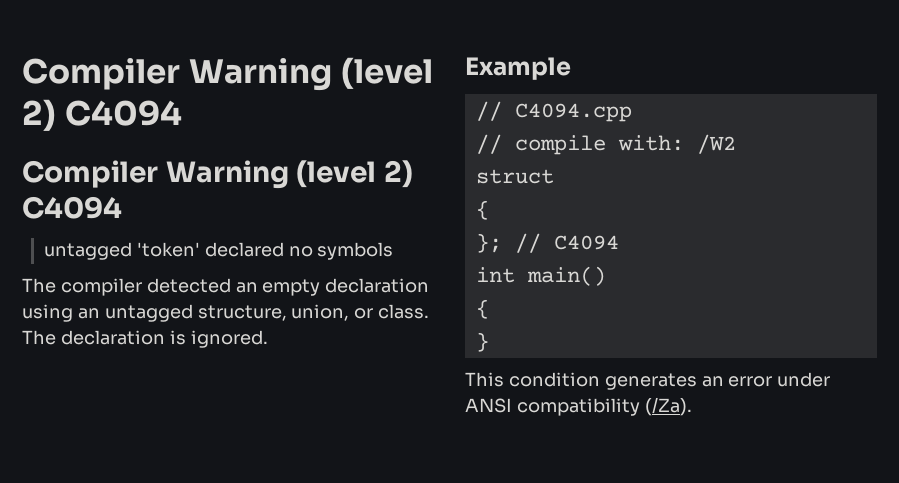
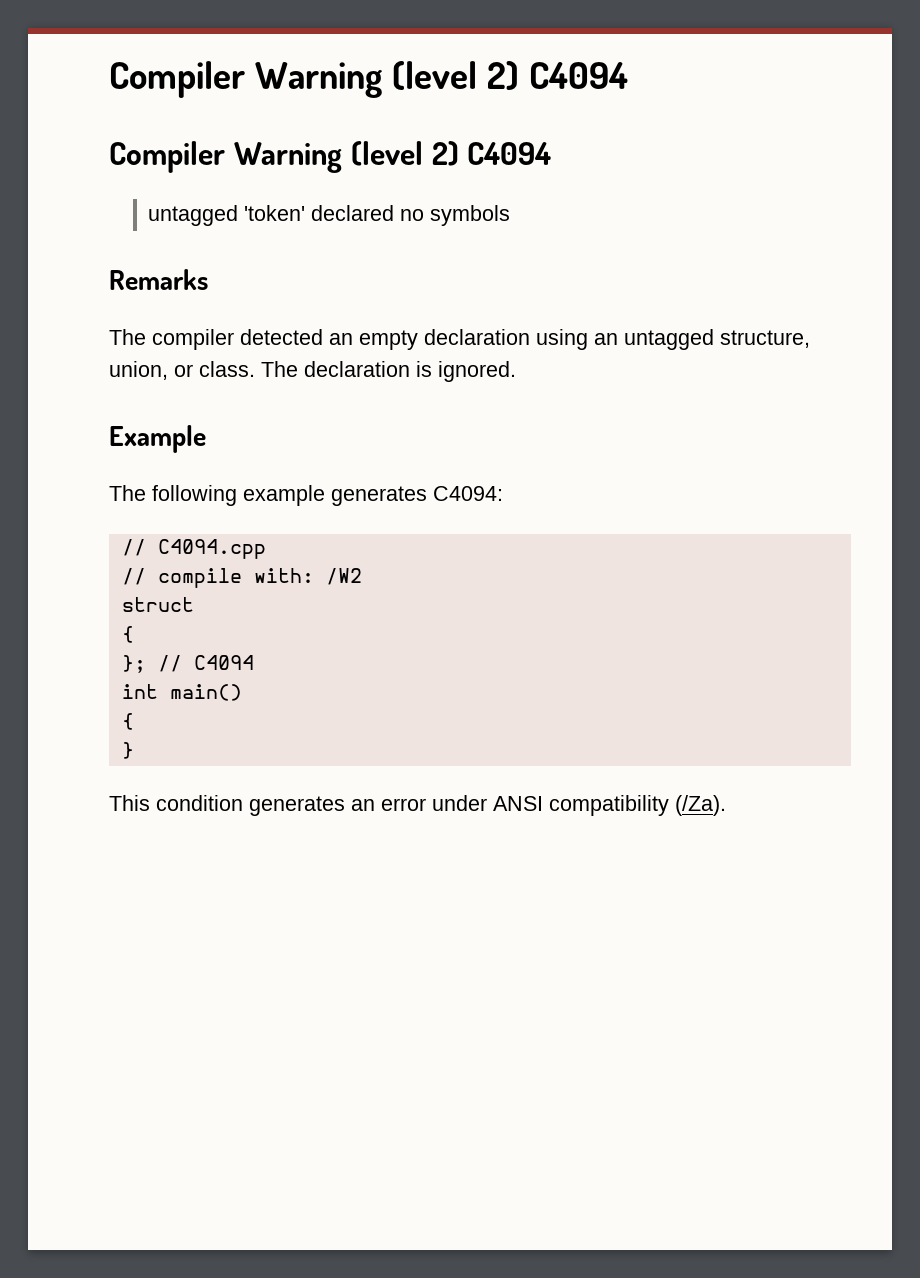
(394, 251) none -> [109,269,208,290] // Remarks
(571, 68) none -> [109,485,503,506] // The following example generates C4094:

